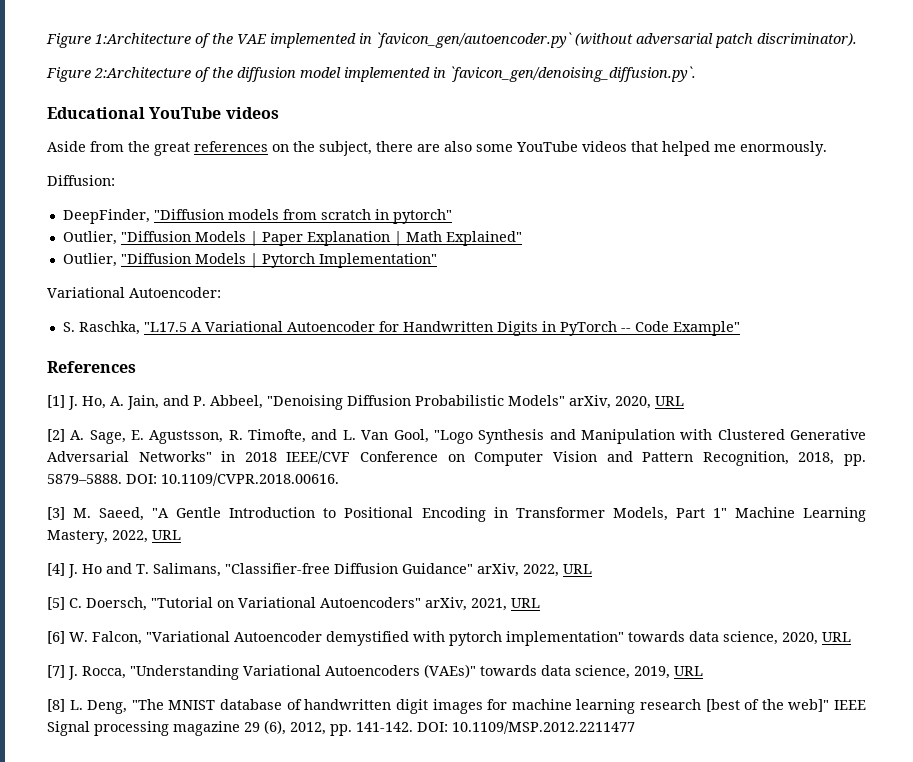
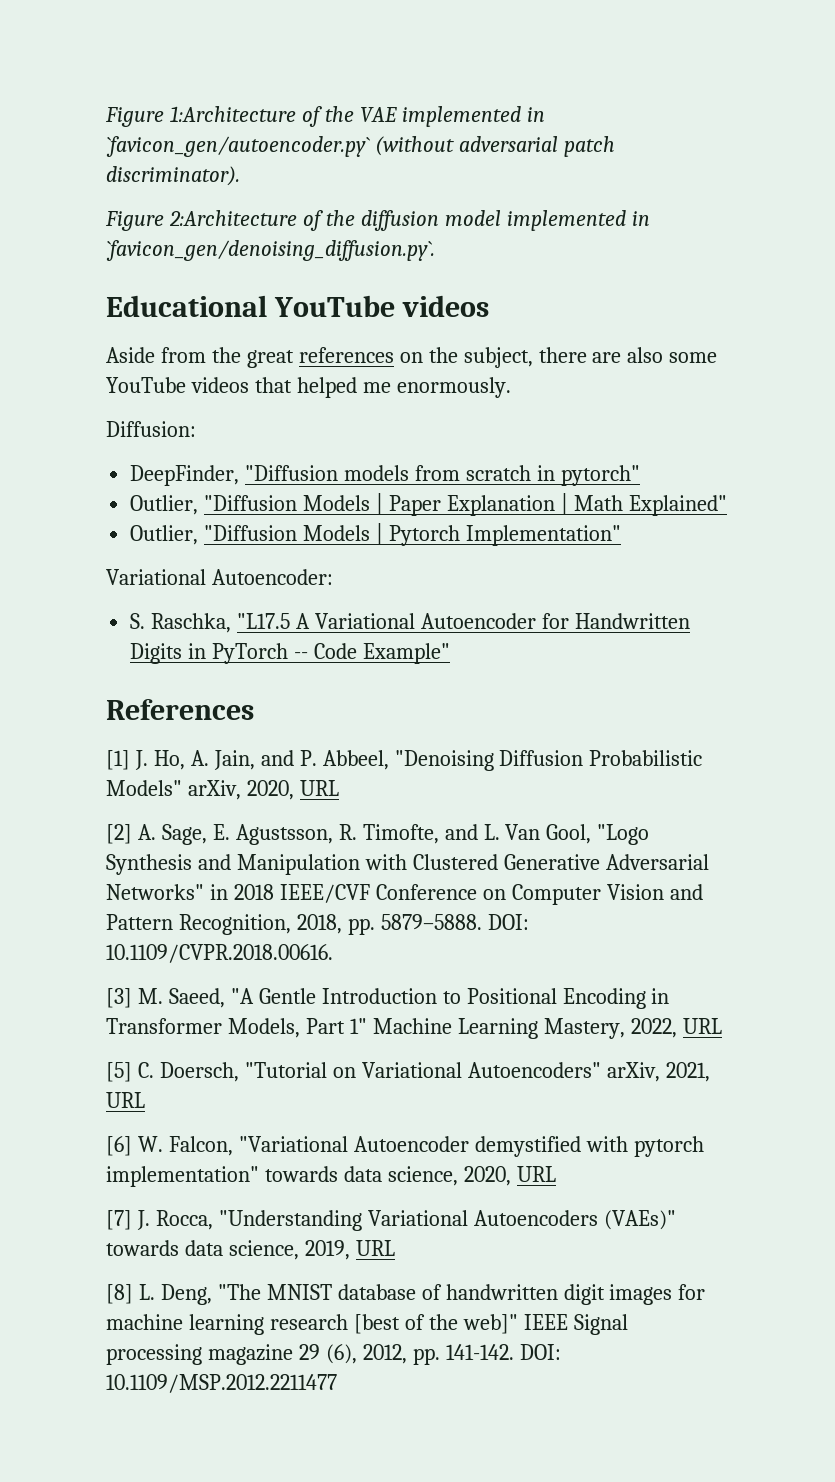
[47,563,592,578] // [4] J. Ho and T. Salimans, "Classifier-free Diffusion Guidance" arXiv, 2022, URL -> (722, 1026) none

